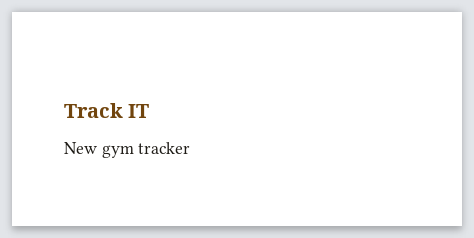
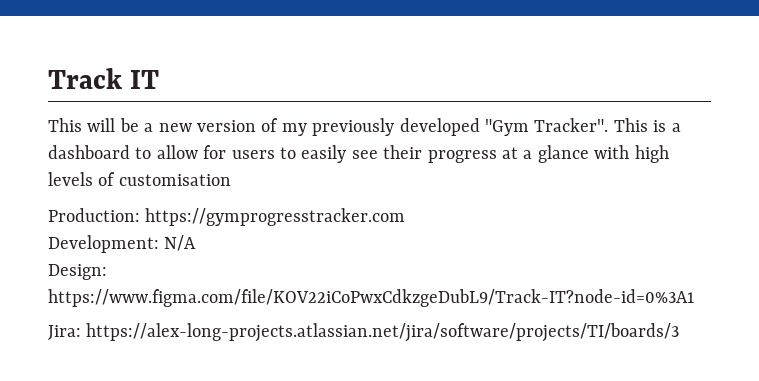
[64,142,191,158] New gym tracker -> [48,118,681,136] [48,145,669,163] [48,172,231,186] [48,208,406,226] [48,235,197,253] [48,264,107,280] [48,289,694,307] [48,323,680,342] This will be a new version of my previously developed "Gym Tracker". This is a dashboard to allow for users to easily see their progress at a glance with high levels of customisation // Production: https://gymprogresstracker.com // Development: N/A // Design: https://www.figma.com/file/KOV22iCoPwxCdkzgeDubL9/Track-IT?node-id=0%3A1 // Jira: https://alex-long-projects.atlassian.net/jira/software/projects/TI/boards/3

